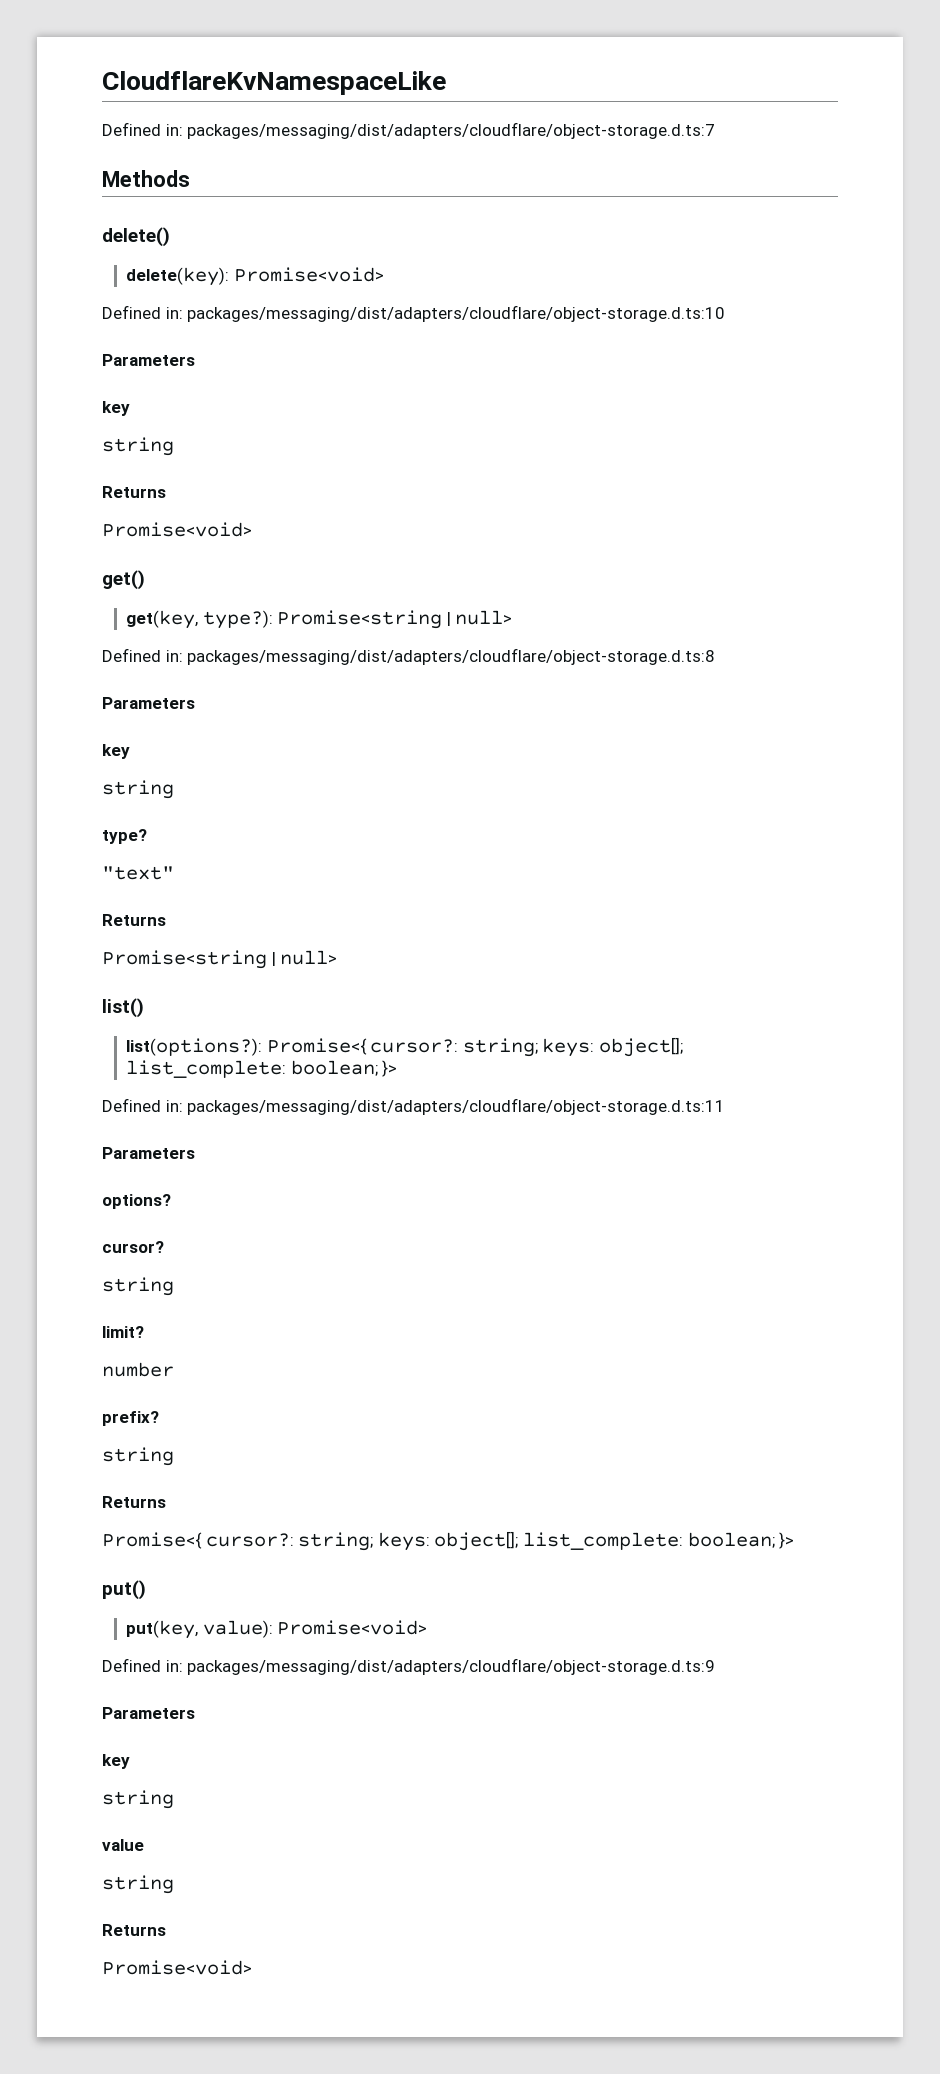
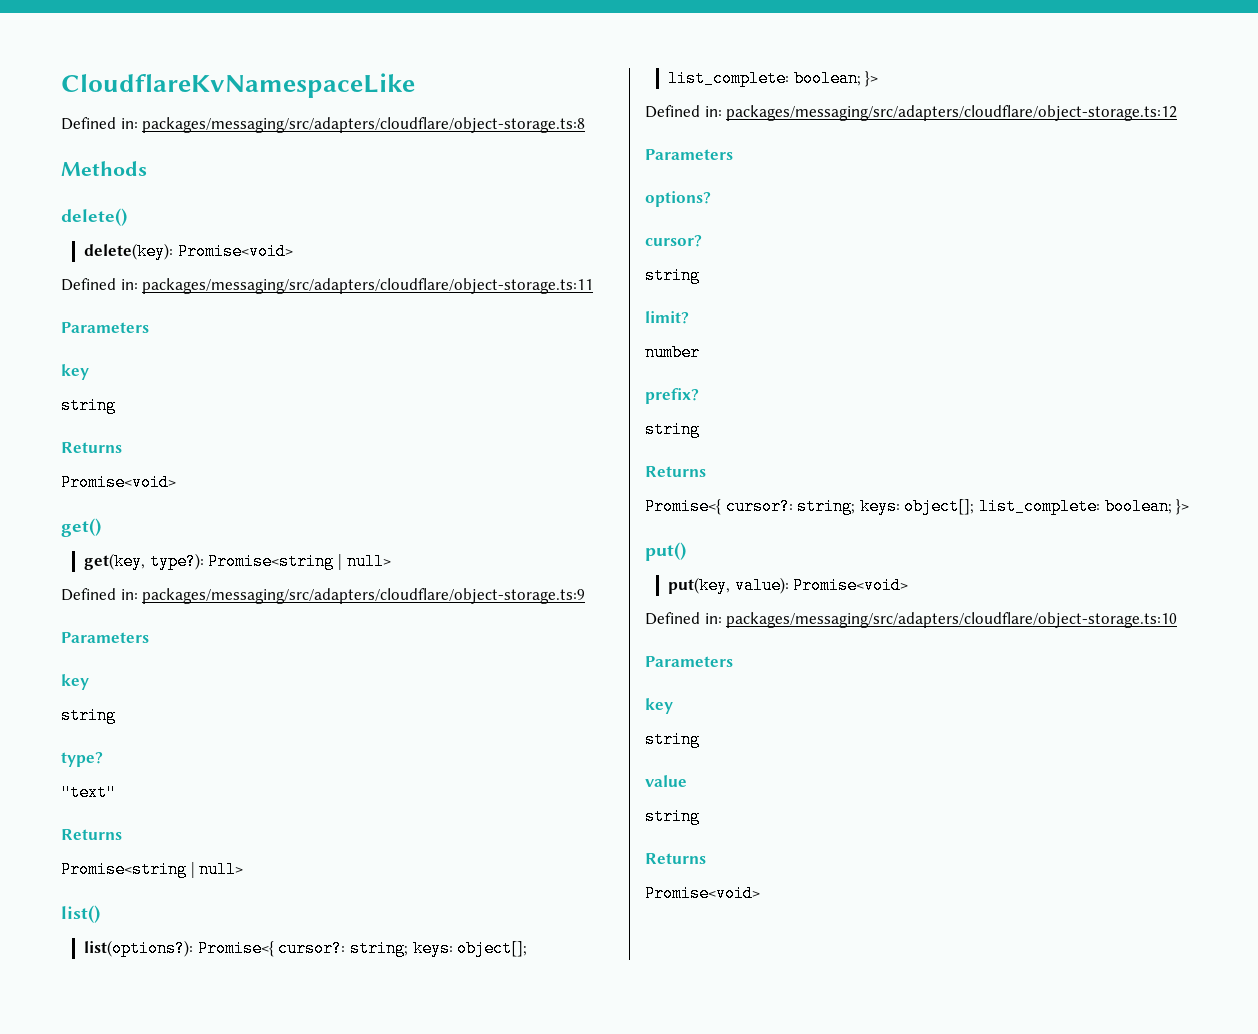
[187,122,716,139] packages/messaging/dist/adapters/cloudflare/object-storage.d.ts:7 -> [142,117,586,133] packages/messaging/src/adapters/cloudflare/object-storage.ts:8
[187,305,726,322] packages/messaging/dist/adapters/cloudflare/object-storage.d.ts:10 -> [142,278,594,294] packages/messaging/src/adapters/cloudflare/object-storage.ts:11
[187,648,716,665] packages/messaging/dist/adapters/cloudflare/object-storage.d.ts:8 -> [142,588,586,604] packages/messaging/src/adapters/cloudflare/object-storage.ts:9
[187,1098,726,1115] packages/messaging/dist/adapters/cloudflare/object-storage.d.ts:11 -> [726,105,1178,121] packages/messaging/src/adapters/cloudflare/object-storage.ts:12
[187,1658,716,1675] packages/messaging/dist/adapters/cloudflare/object-storage.d.ts:9 -> [726,612,1178,628] packages/messaging/src/adapters/cloudflare/object-storage.ts:10

